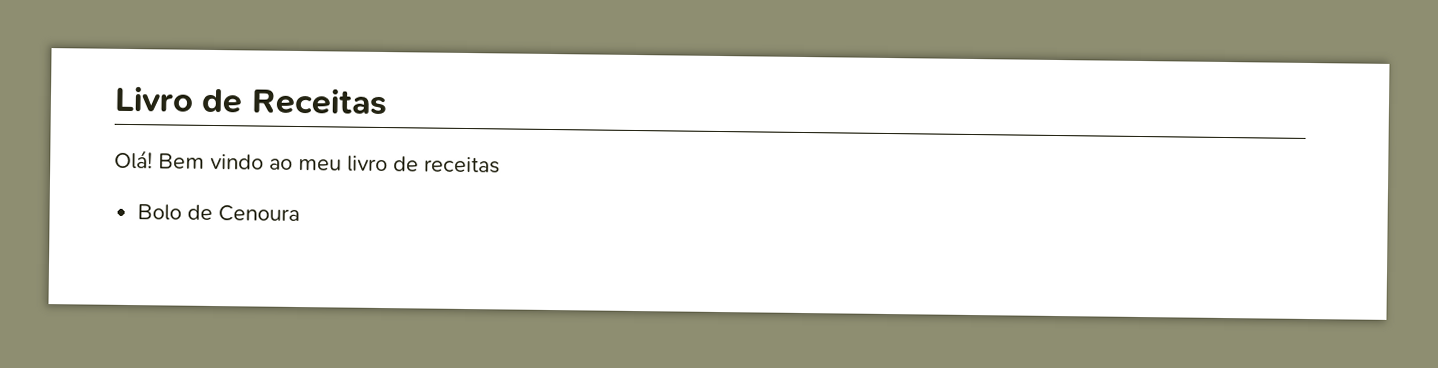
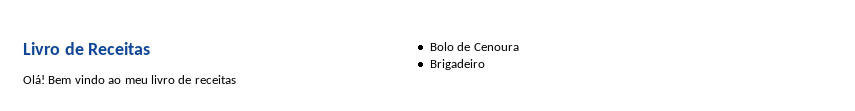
(301, 214) none -> [429,59,485,70] // Brigadeiro

